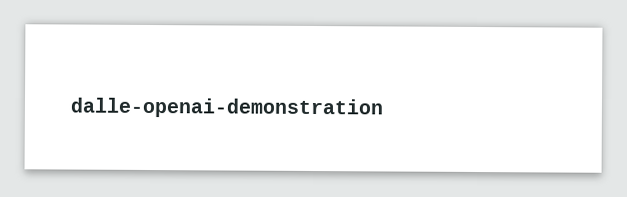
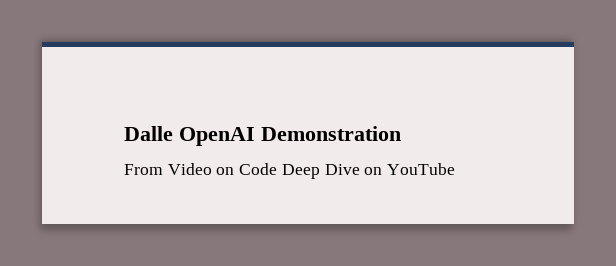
[70,97,383,119] dalle-openai-demonstration -> [124,126,401,146] [124,163,456,179] Dalle OpenAI Demonstration // From Video on Code Deep Dive on YouTube

